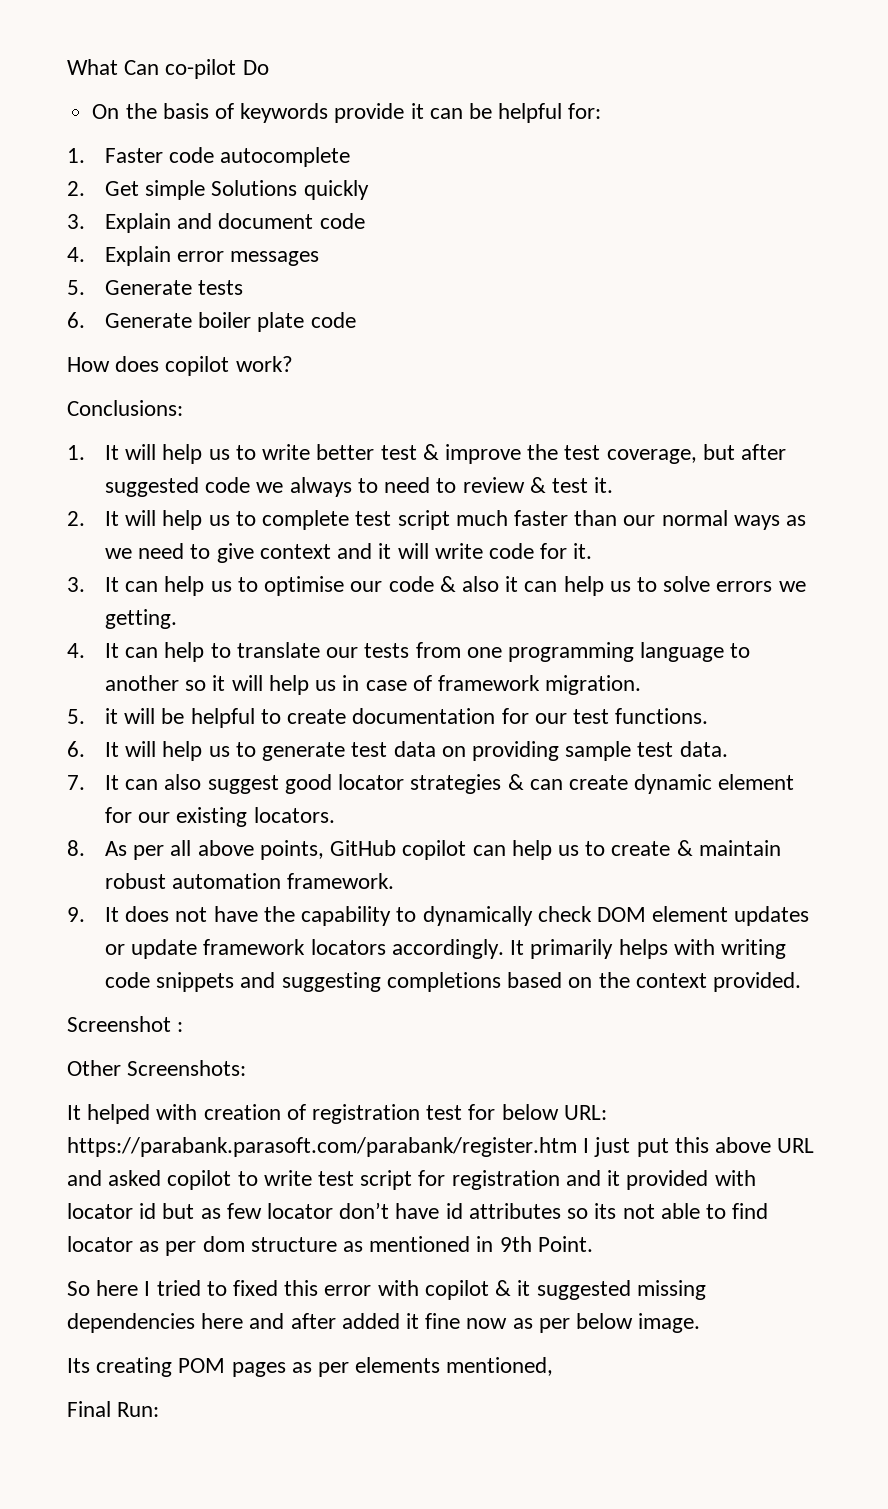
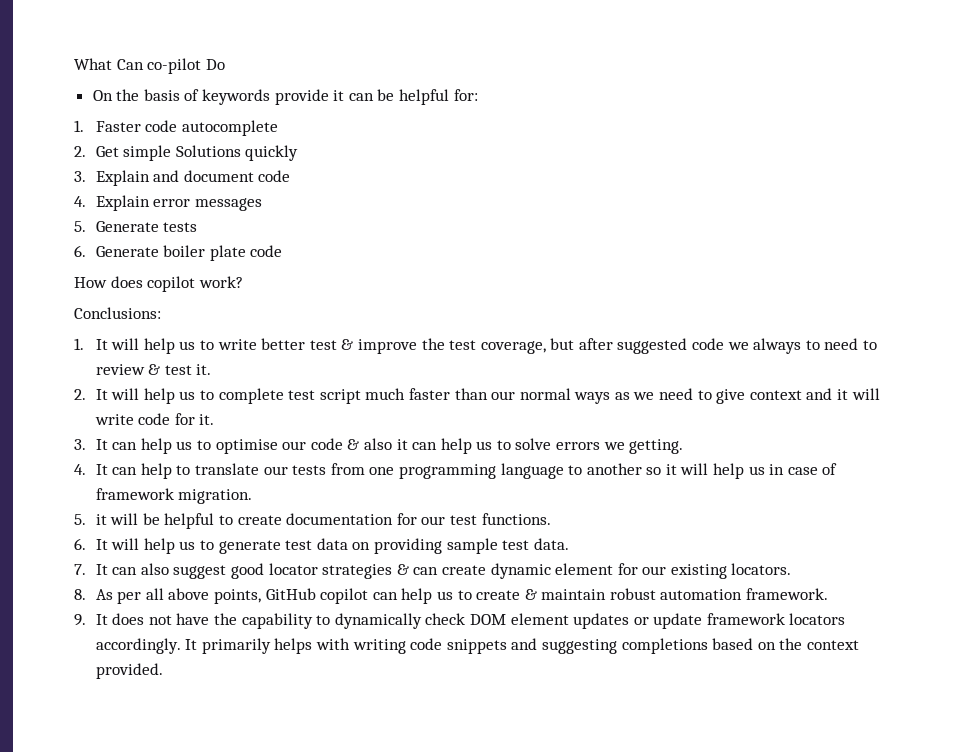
[67,1016,184,1032] [67,1060,247,1076] [67,1104,607,1124] [67,1137,815,1157] [67,1170,756,1190] [67,1202,769,1219] [67,1236,593,1256] [67,1280,706,1300] [67,1313,701,1333] [67,1357,554,1377] [67,1401,160,1417] // Screenshot : // Other Screenshots: // It helped with creation of registration test for below URL: https://parabank.parasoft.com/parabank/register.htm I just put this above URL and asked copilot to write test script for registration and it provided with locator id but as few locator don’t have id attributes so its not able to find locator as per dom structure as mentioned in 9th Point. // So here I tried to fixed this error with copilot & it suggested missing dependencies here and after added it fine now as per below image. // Its creating POM pages as per elements mentioned, // Final Run: -> (163, 671) none

